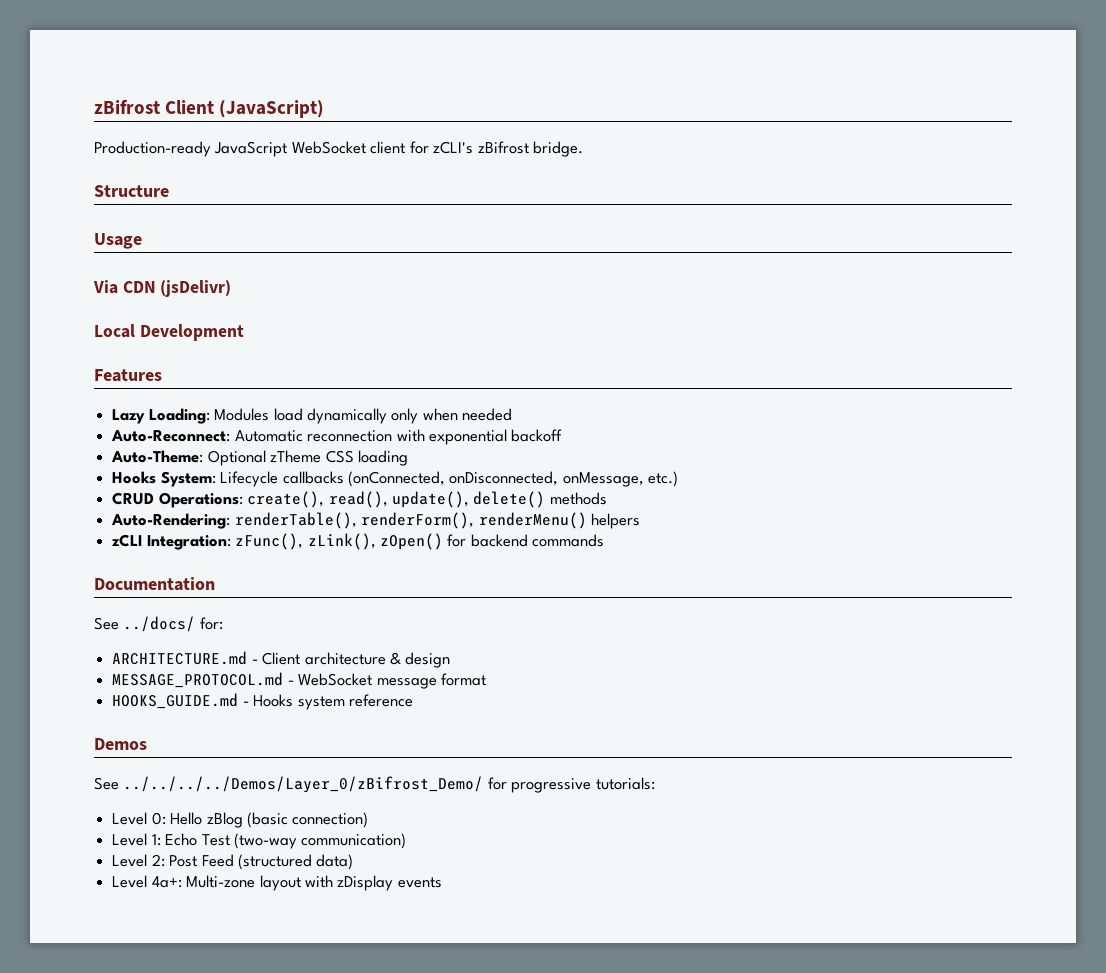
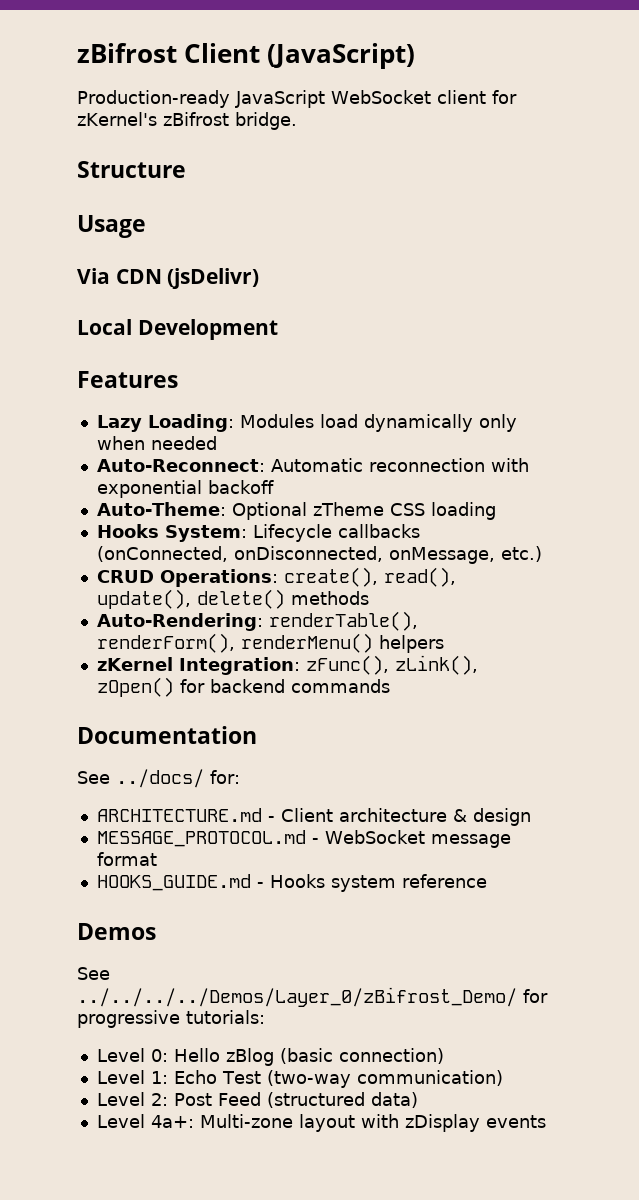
[433,141,474,154] zCLI's -> [77,112,157,126] zKernel's
[111,534,143,547] zCLI -> [96,657,173,671] zKernel

